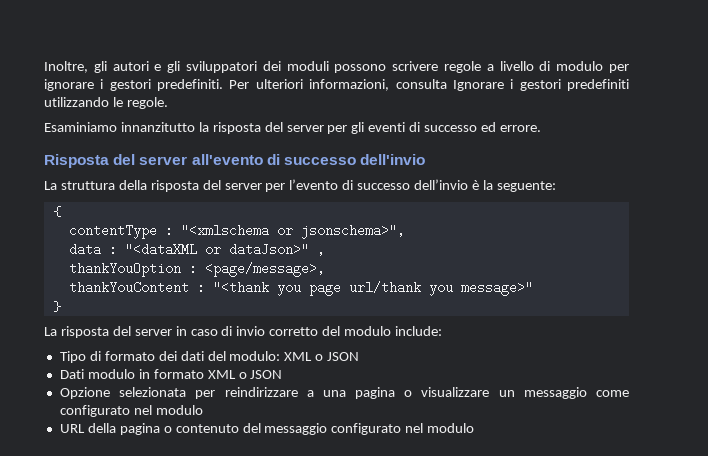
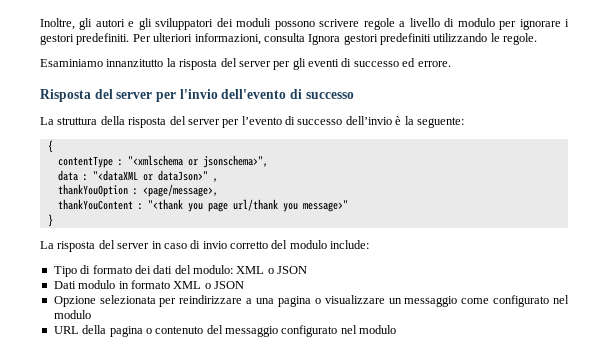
[452,79,514,91] Ignorare i -> [308,34,341,45] Ignora
[191,154,426,165] all'evento di successo dell'invio -> [155,89,354,102] per l'invio dell'evento di successo

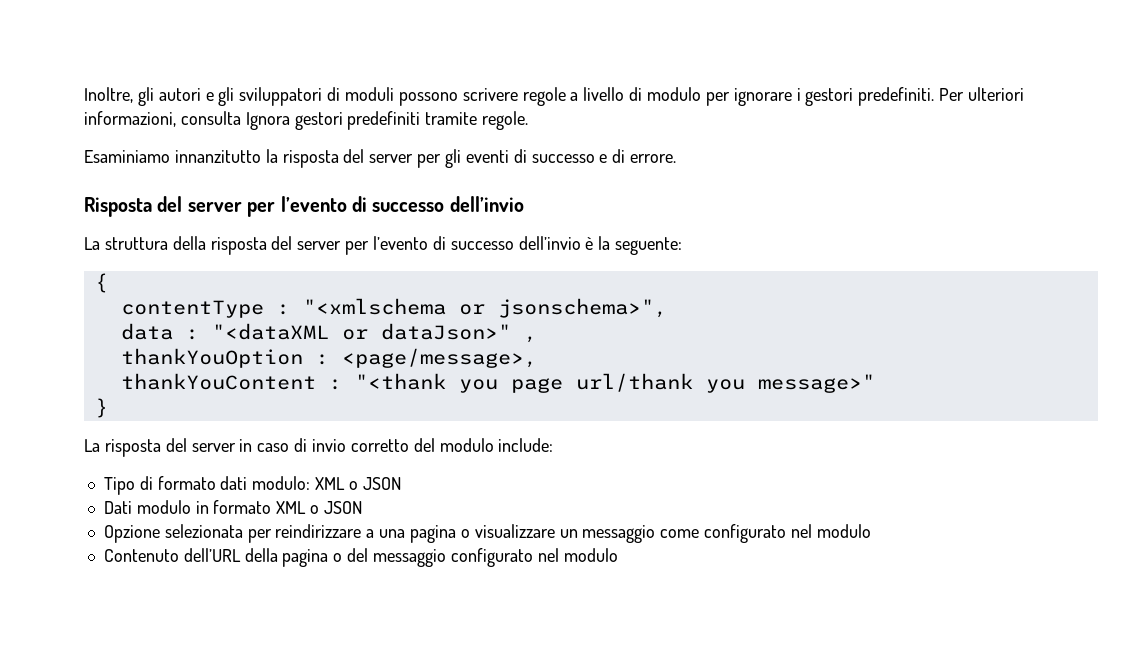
[216,18,233,27] dei -> [327,87,341,101] di
[433,33,500,42] utilizzando le -> [425,112,478,125] tramite
[402,58,416,67] ed -> [599,149,626,163] e di
[179,89,354,99] l'invio dell'evento di successo -> [280,196,524,212] l’evento di successo dell’invio
[134,265,191,274] dei dati del -> [220,476,248,490] dati
[53,326,79,334] URL -> [103,548,241,562] Contenuto dell’URL
[155,326,204,334] contenuto -> (343, 557) none

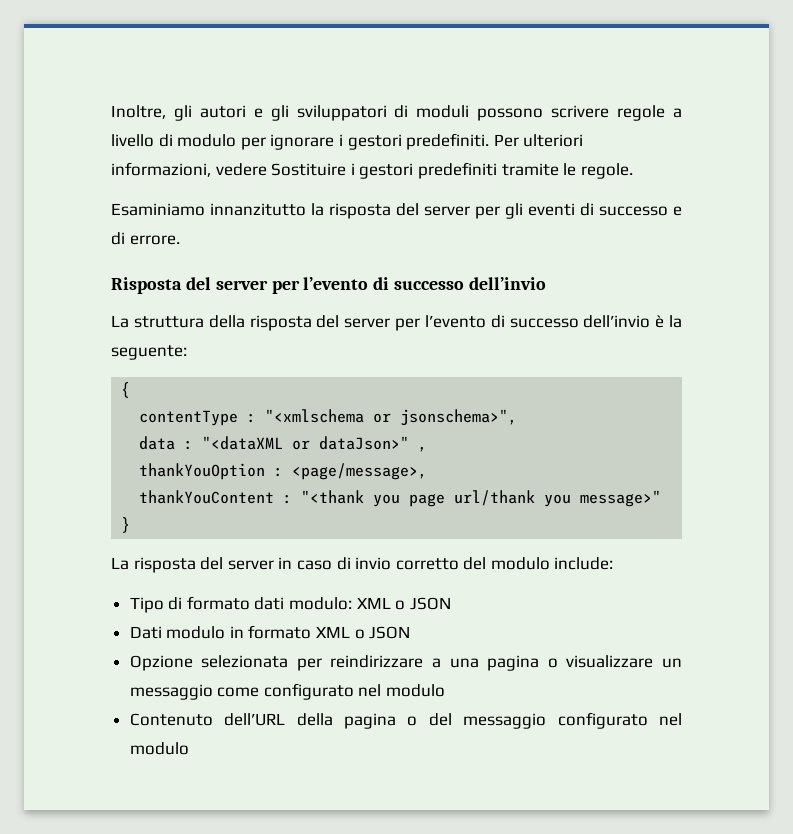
[180,111,290,130] consulta Ignora -> [215,163,355,176] vedere Sostituire i
(478, 118) none -> [563,163,577,176] le

